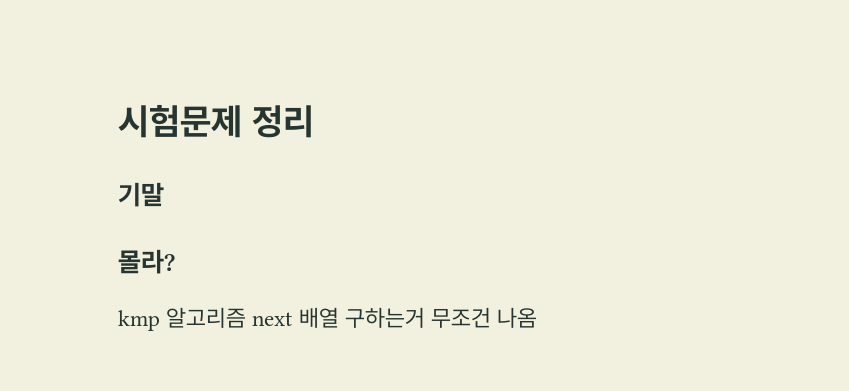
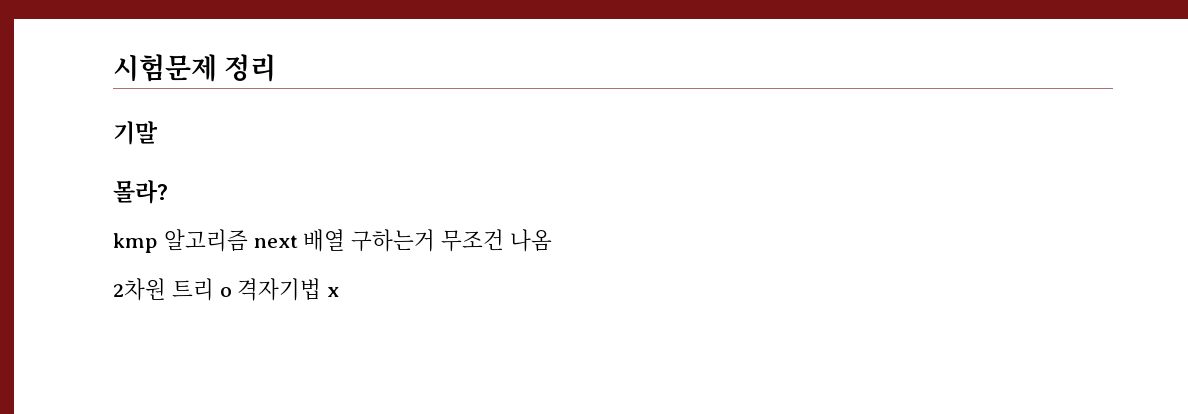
(538, 317) none -> [113,278,340,301] // 2차원 트리 o 격자기법 x

